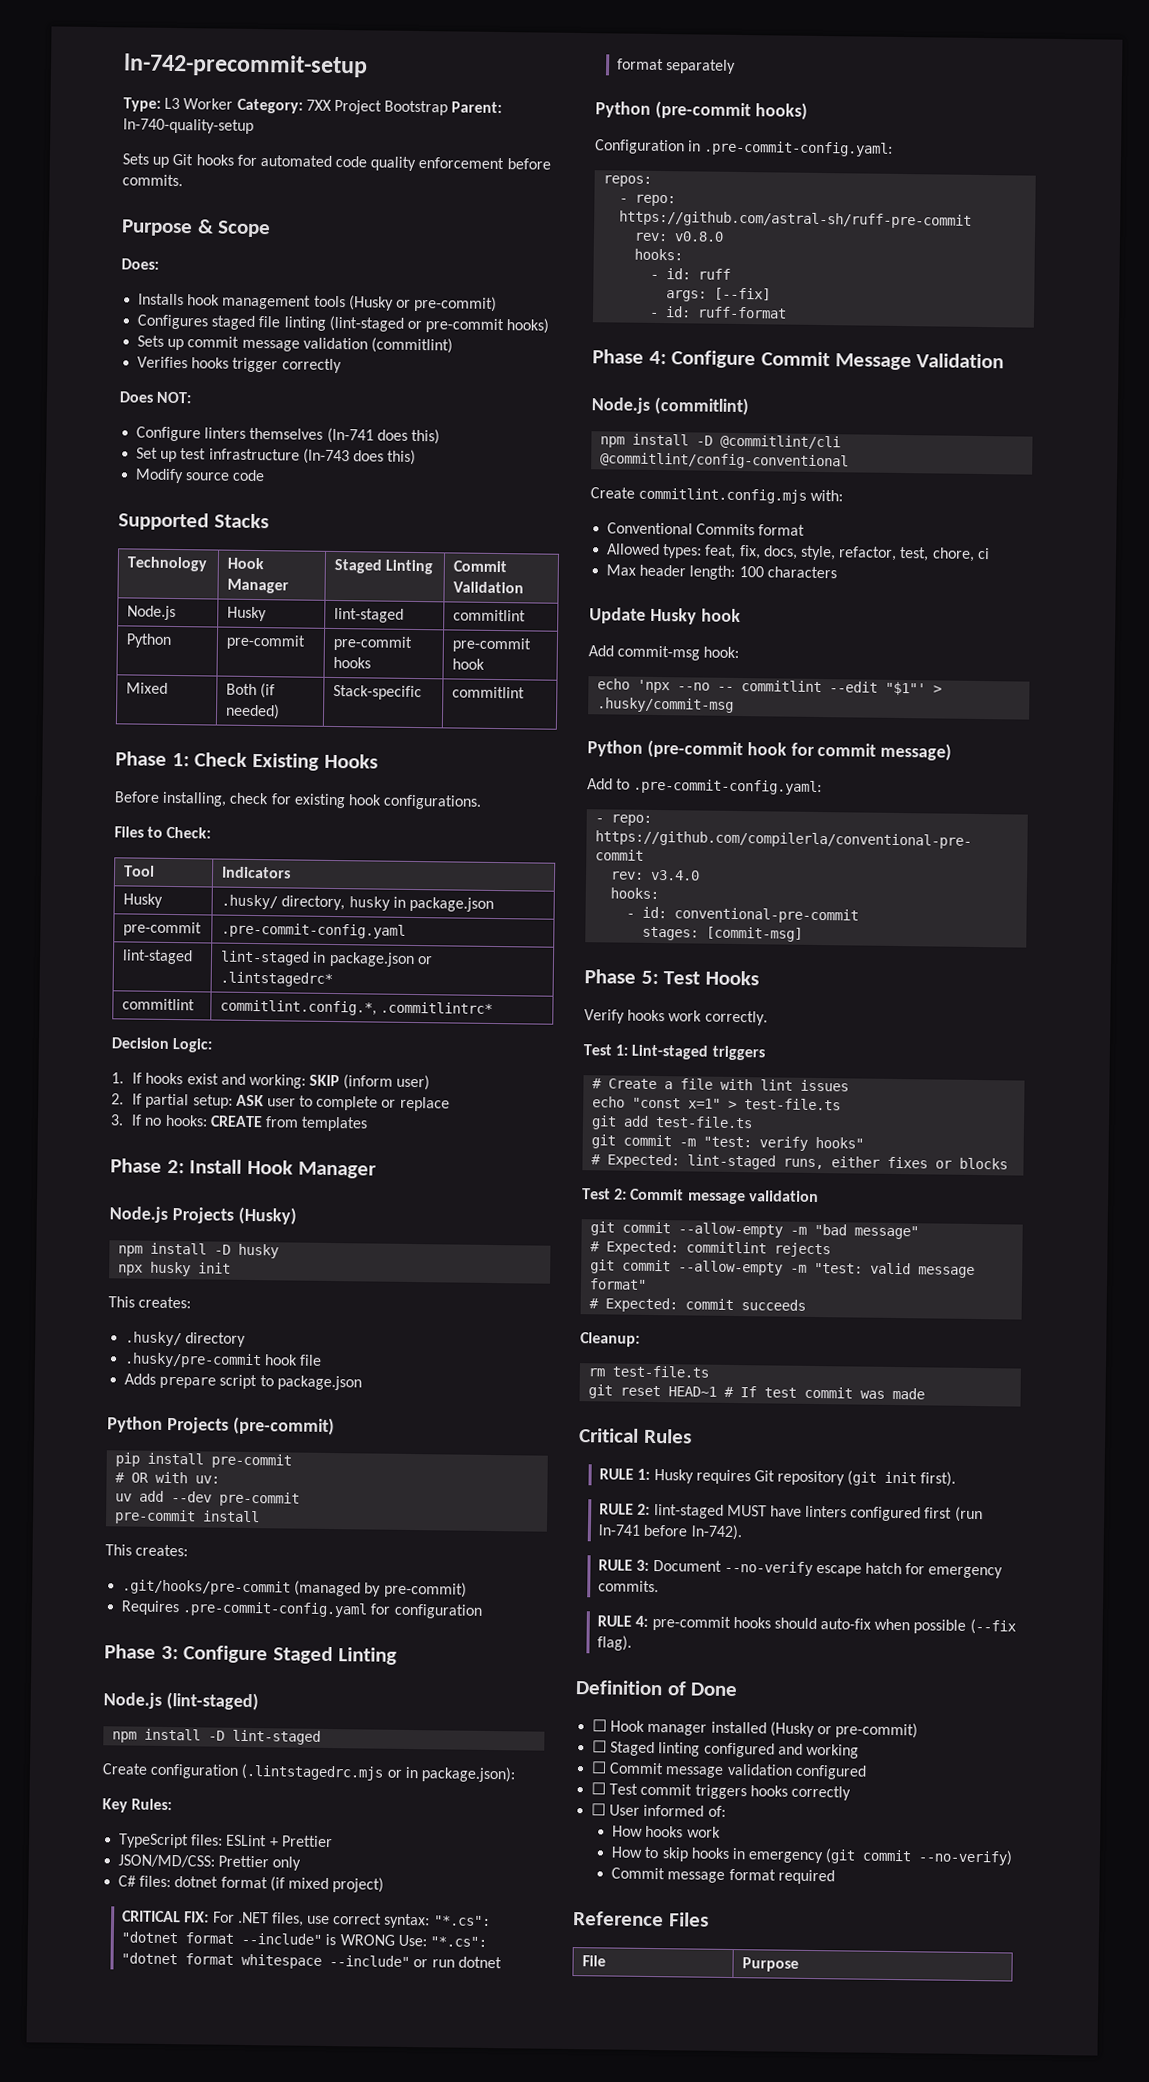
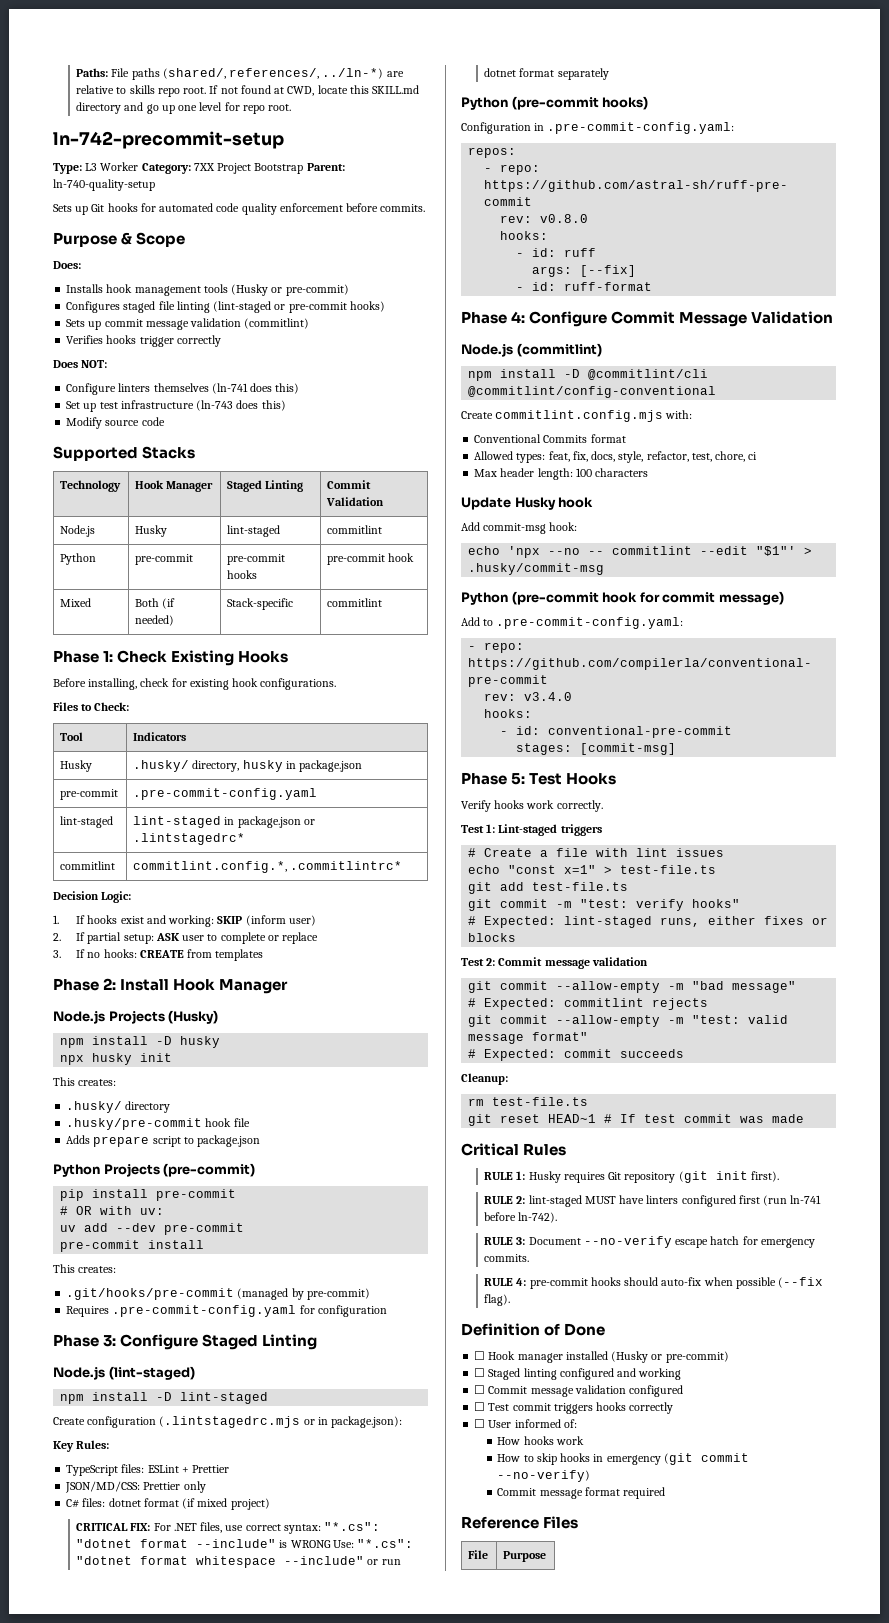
(123, 65) none -> [76,68,404,80] [76,85,420,97] [76,102,292,114] Paths: File paths (shared/, references/, ../ln-*) are relative to skills repo root. If not found at CWD, locate this SKILL.md directory and go up one level for repo root. //

